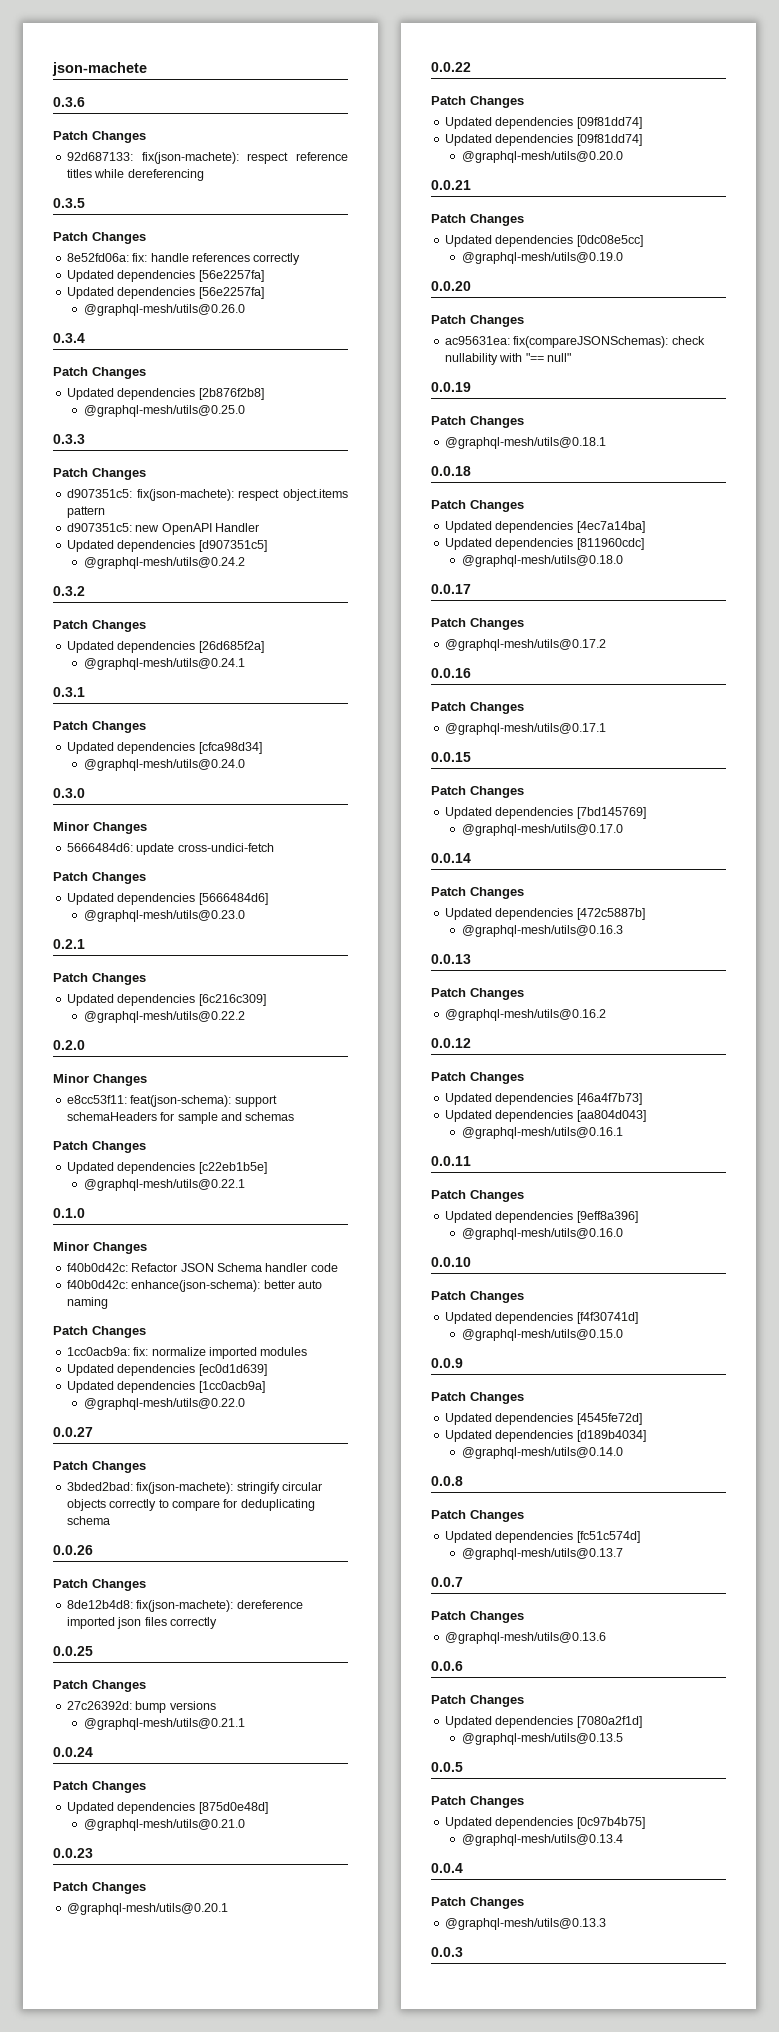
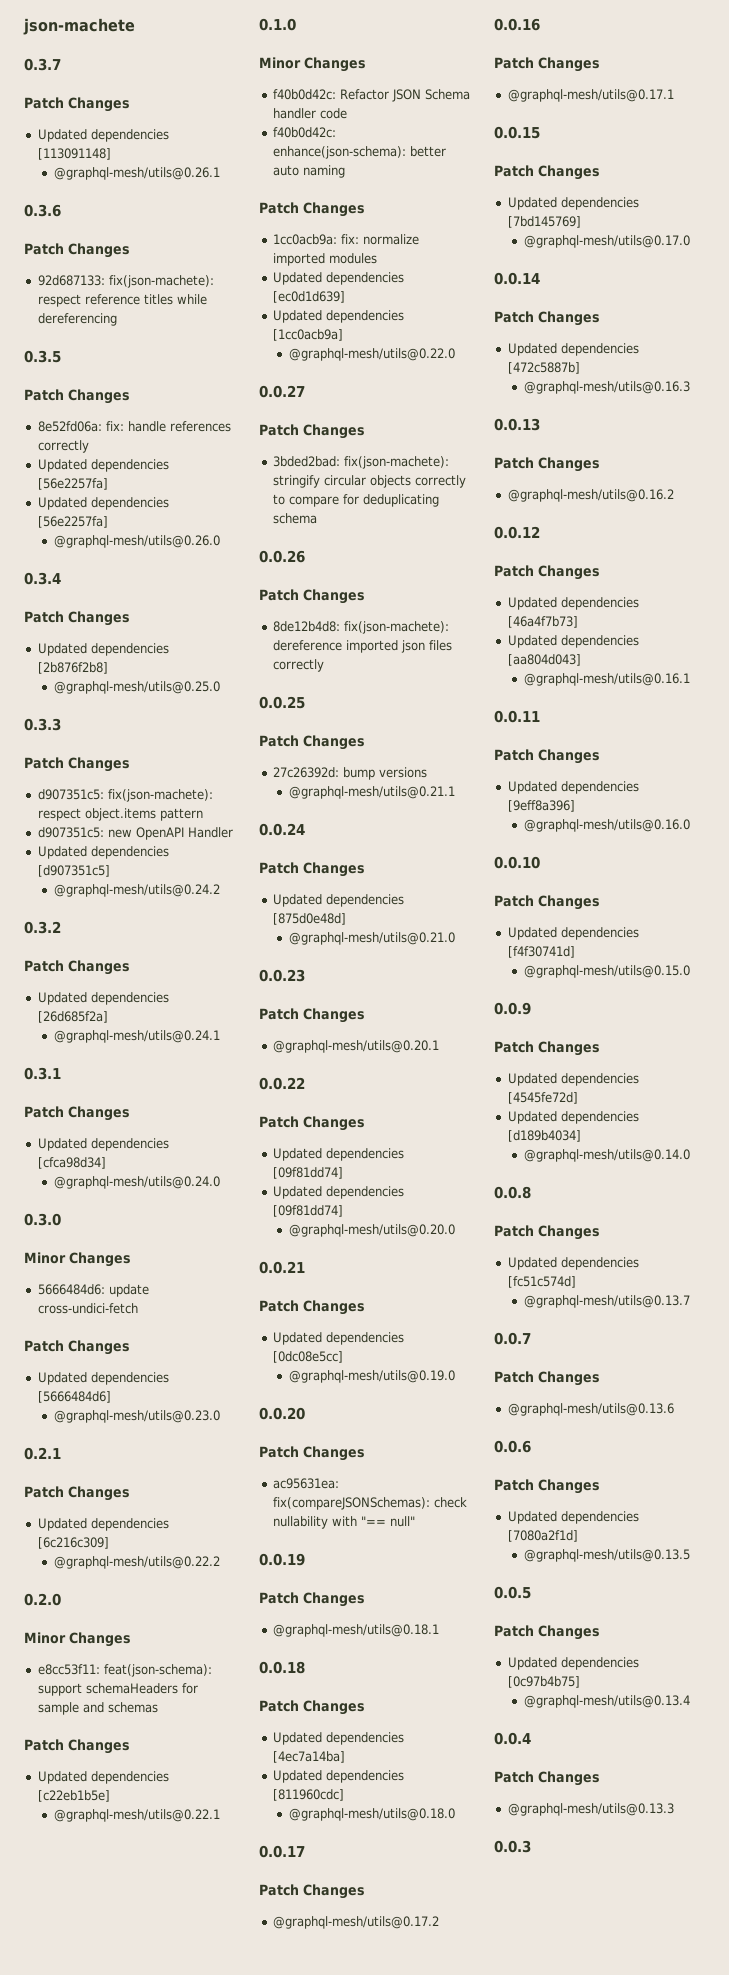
(147, 69) none -> [24,58,61,71] [24,97,130,112] [37,129,169,142] [37,148,111,160] [53,167,220,180] // 0.3.7 // Patch Changes // Updated dependencies [113091148] // @graphql-mesh/utils@0.26.1

